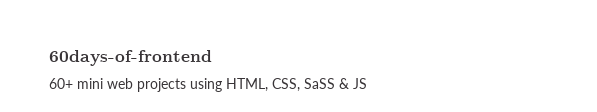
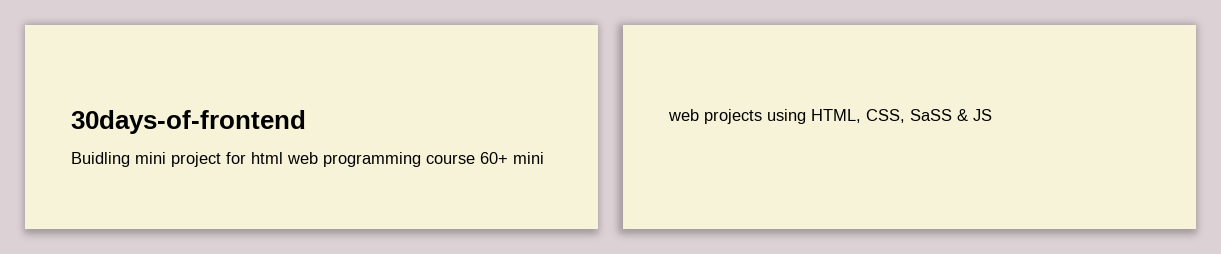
[49,50,212,66] 60days-of-frontend // -> [71,110,306,134] [71,152,475,167] 30days-of-frontend // Buidling mini project for html web programming course

